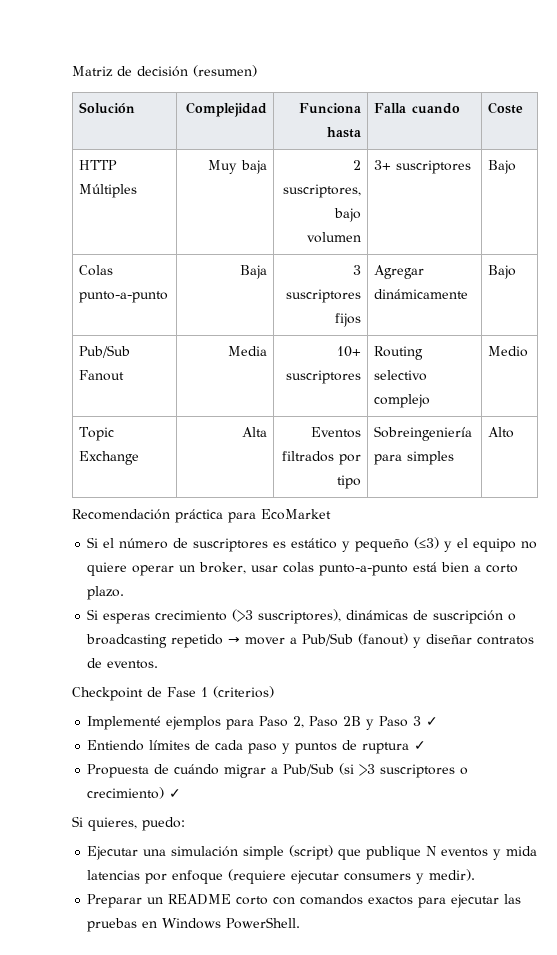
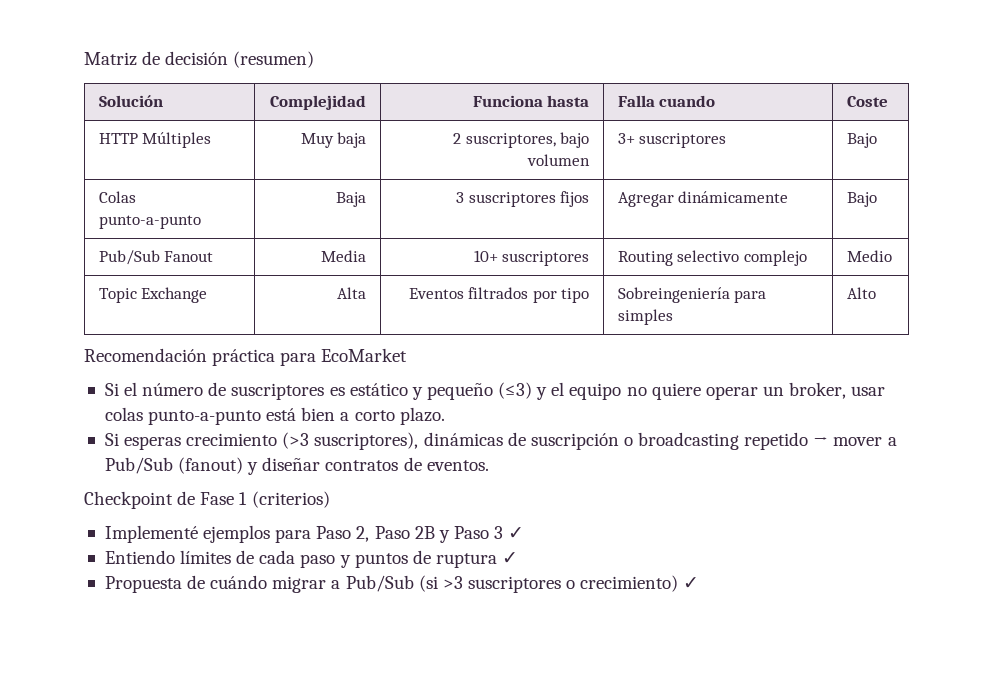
[72,816,185,831] [87,845,538,860] [87,869,476,884] [87,894,522,908] [87,917,301,932] // Si quieres, puedo: // Ejecutar una simulación simple (script) que publique N eventos y mida latencias por enfoque (requiere ejecutar consumers y medir). // Preparar un README corto con comandos exactos para ejecutar las pruebas en Windows PowerShell. -> (700, 583) none

